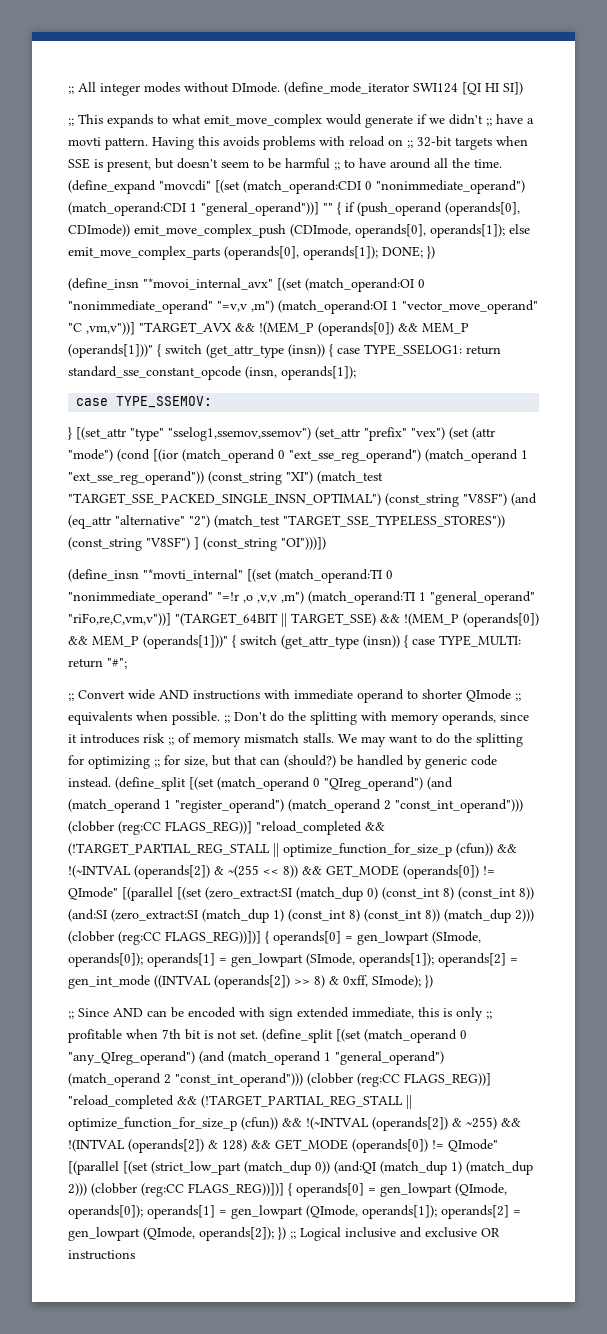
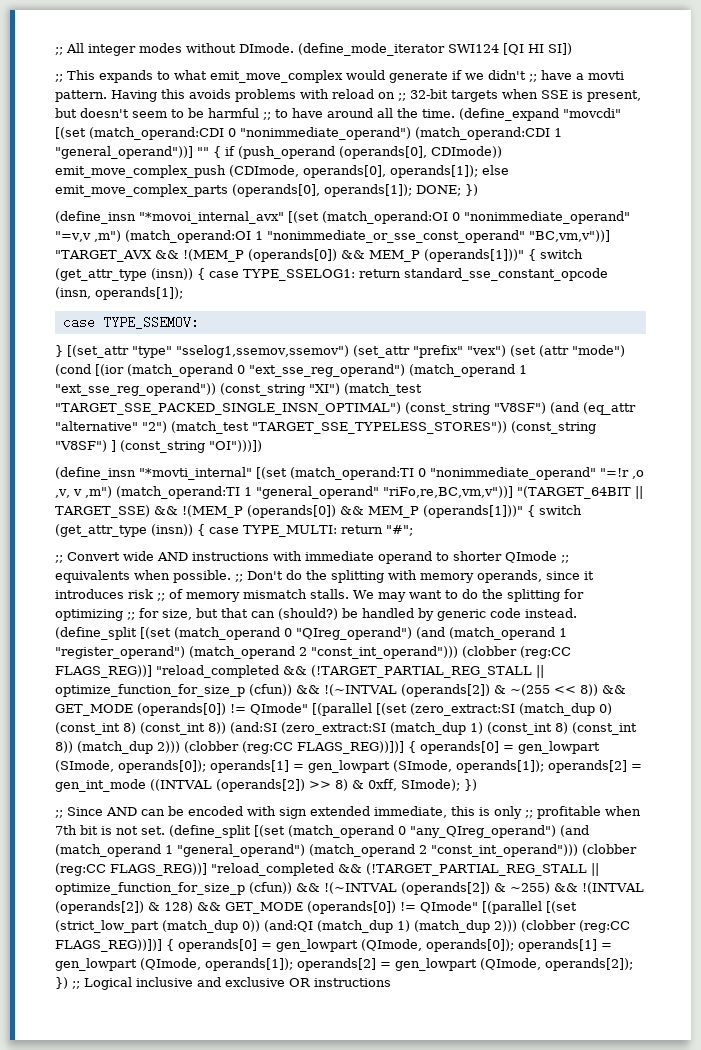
[402,300,538,314] [68,322,135,335] "vector_move_operand" "C ,vm,v"))] -> [266,230,610,243] "nonimmediate_or_sse_const_operand" "BC,vm,v"))]
[257,595,277,603] ,v,v -> [55,489,82,498] ,v, v
[68,613,171,626] "riFo,re,C,vm,v"))] -> [382,486,513,498] "riFo,re,BC,vm,v"))]

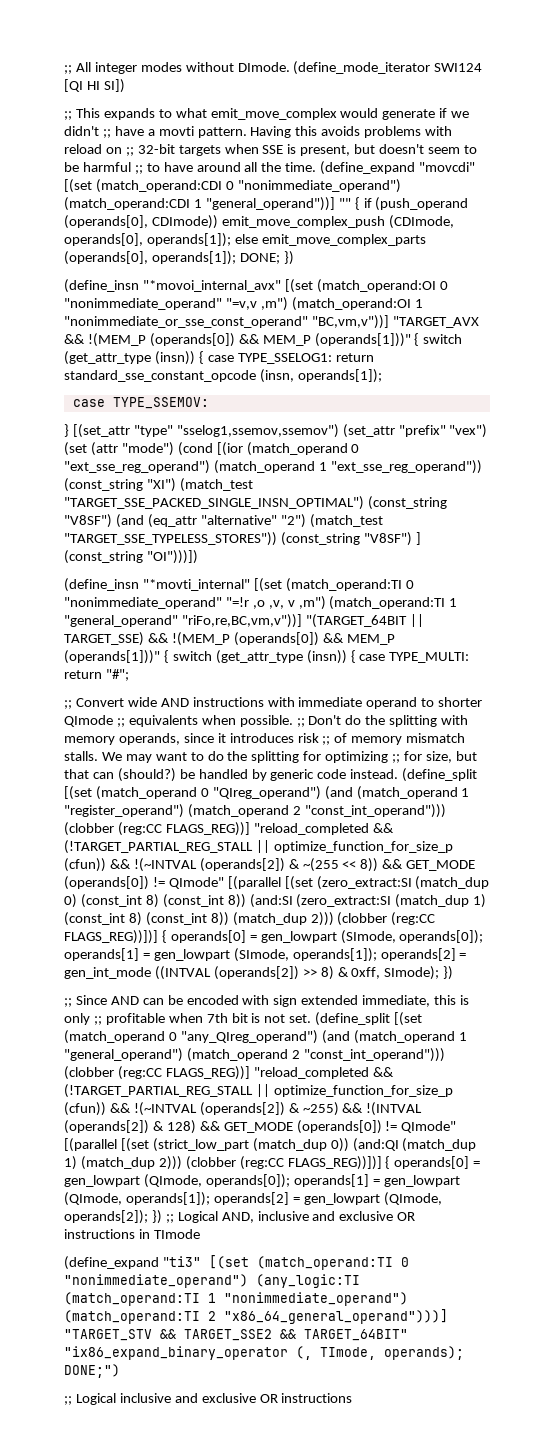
[136,977,391,987] inclusive and exclusive OR instructions -> [221,1211,416,1223] [64,1229,200,1239] [64,1255,409,1270] [64,1274,360,1288] [64,1292,408,1306] [64,1309,448,1324] [64,1329,408,1341] [64,1346,464,1360] [64,1364,120,1378] [64,1393,353,1405] AND, inclusive and exclusive OR instructions in TImode // (define_expand "ti3" [(set (match_operand:TI 0 "nonimmediate_operand") (any_logic:TI (match_operand:TI 1 "nonimmediate_operand") (match_operand:TI 2 "x86_64_general_operand")))] "TARGET_STV && TARGET_SSE2 && TARGET_64BIT" "ix86_expand_binary_operator (, TImode, operands); DONE;") // ;; Logical inclusive and exclusive OR instructions

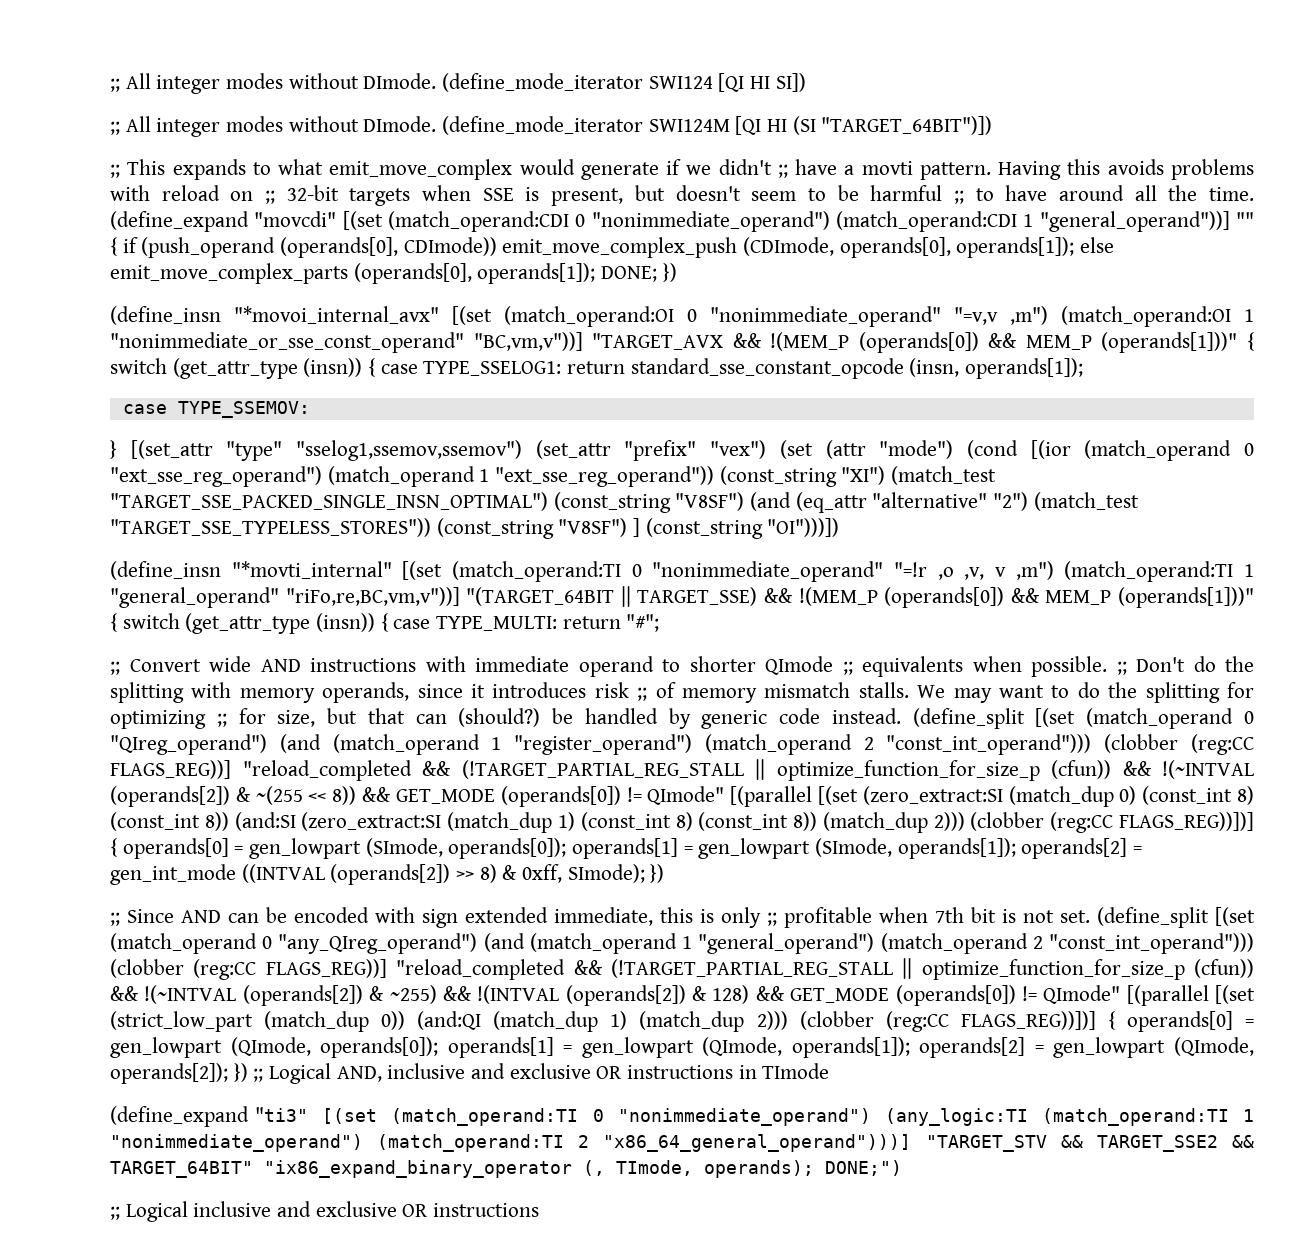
(125, 86) none -> [110,116,993,137] // ;; All integer modes without DImode. (define_mode_iterator SWI124M [QI HI (SI "TARGET_64BIT")])

